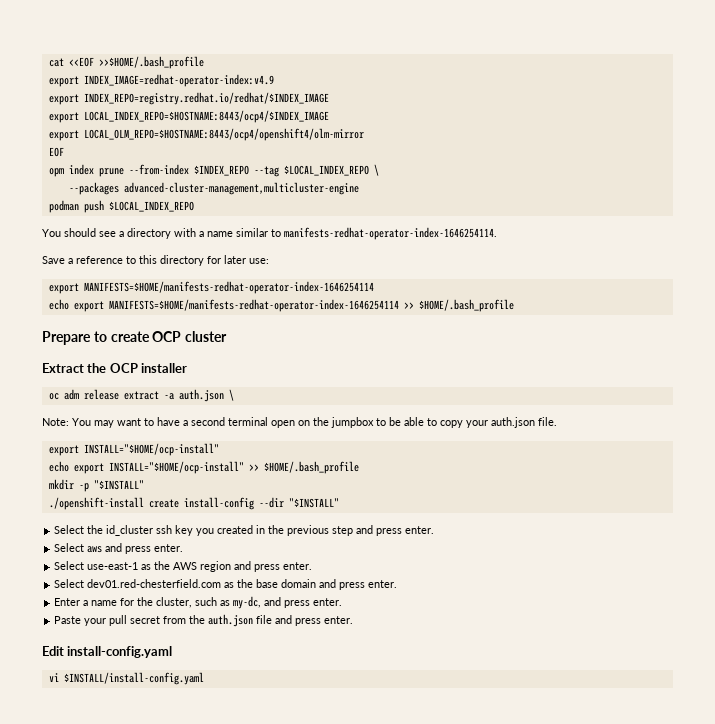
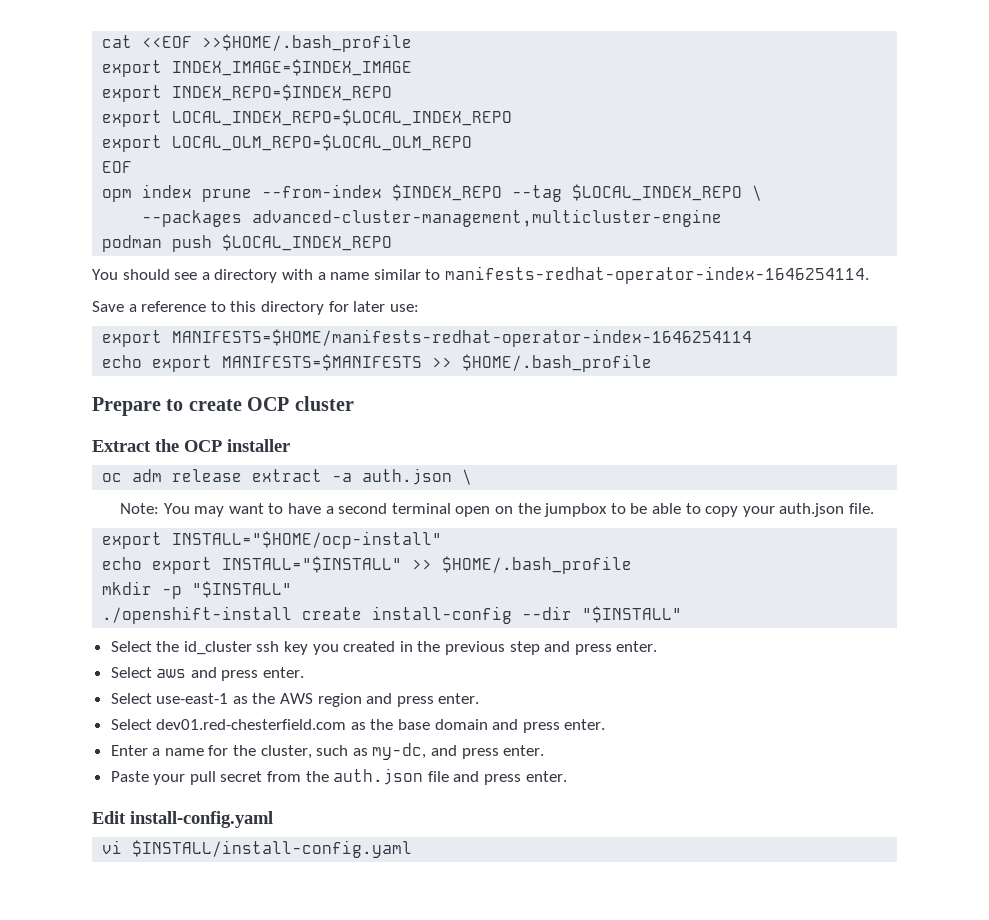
[83,74,274,87] [48,92,329,105] [48,110,329,123] [48,128,364,141] INDEX_IMAGE=redhat-operator-index:v4.9 // export INDEX_REPO=registry.redhat.io/redhat/$INDEX_IMAGE // export LOCAL_INDEX_REPO=$HOSTNAME:8443/ocp4/$INDEX_IMAGE // export LOCAL_OLM_REPO=$HOSTNAME:8443/ocp4/openshift4/olm-mirror -> [172,59,413,76] [102,84,393,102] [102,109,513,127] [102,134,473,152] INDEX_IMAGE=$INDEX_IMAGE // export INDEX_REPO=$INDEX_REPO // export LOCAL_INDEX_REPO=$LOCAL_INDEX_REPO // export LOCAL_OLM_REPO=$LOCAL_OLM_REPO
[108,299,399,312] MANIFESTS=$HOME/manifests-redhat-operator-index-1646254114 -> [222,354,423,371] MANIFESTS=$MANIFESTS
[108,461,244,474] INSTALL="$HOME/ocp-install" -> [222,556,403,573] INSTALL="$INSTALL"

